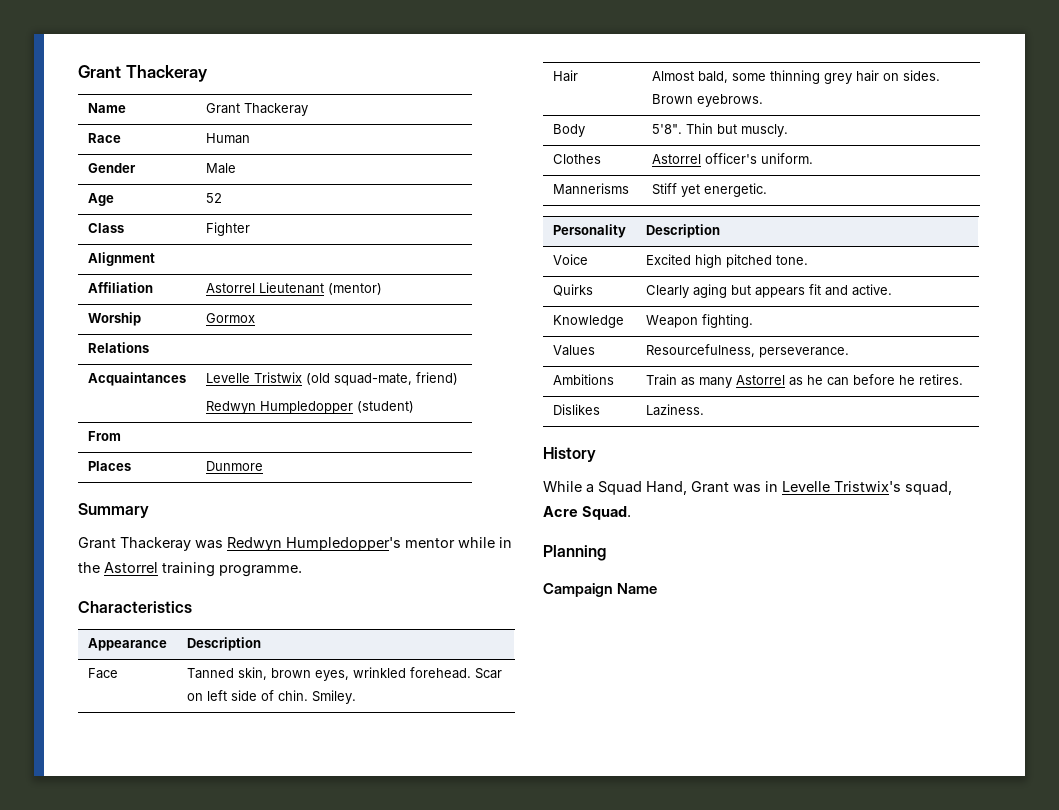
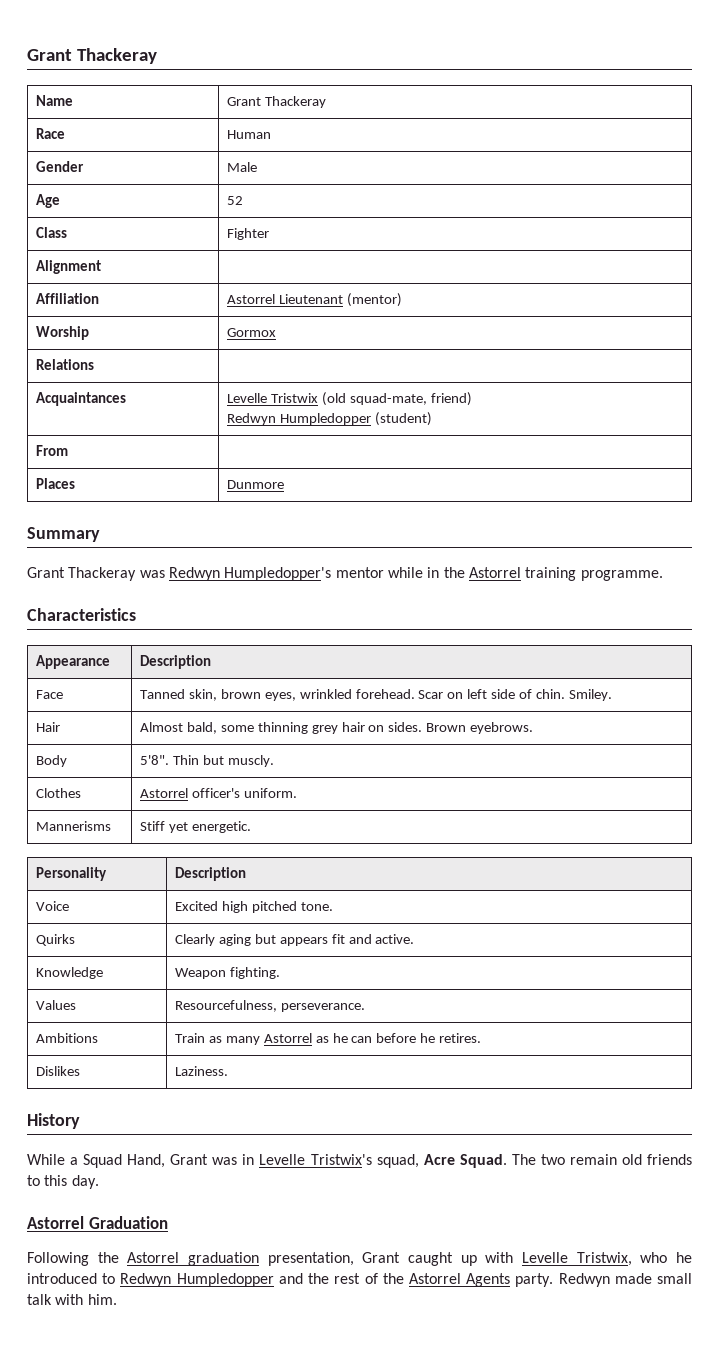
[543,545,606,561] [543,583,658,597] // Planning // Campaign Name -> [511,1154,692,1165] [27,1175,99,1189] [27,1216,168,1229] [27,1252,692,1266] [27,1273,692,1287] [27,1294,117,1305] The two remain old friends to this day. // Astorrel Graduation // Following the Astorrel graduation presentation, Grant caught up with Levelle Tristwix, who he introduced to Redwyn Humpledopper and the rest of the Astorrel Agents party. Redwyn made small talk with him.

